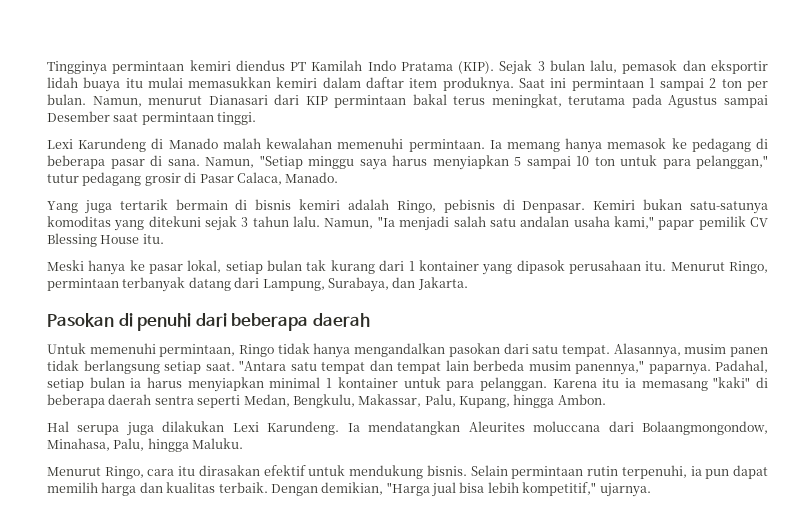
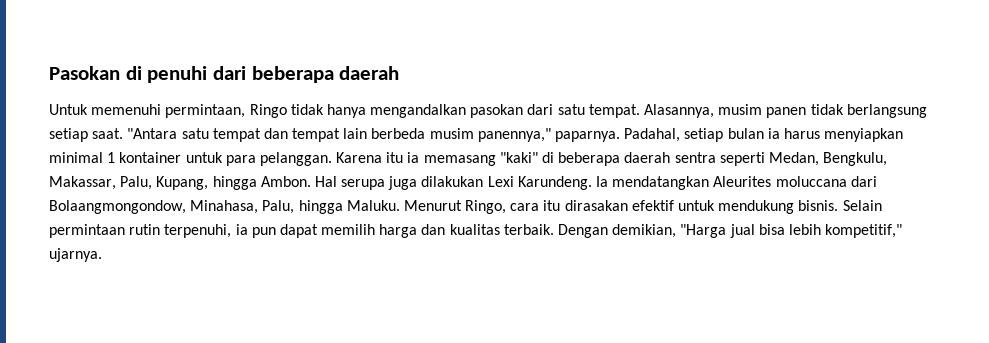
[47,60,768,75] [47,77,768,92] [47,94,769,108] [47,111,257,125] [47,138,768,153] [47,155,768,170] [47,172,339,186] [47,199,768,214] [47,216,769,231] [47,233,164,247] [47,260,769,275] [47,277,468,292] Tingginya permintaan kemiri diendus PT Kamilah Indo Pratama (KIP). Sejak 3 bulan lalu, pemasok dan eksportir lidah buaya itu mulai memasukkan kemiri dalam daftar item produknya. Saat ini permintaan 1 sampai 2 ton per bulan. Namun, menurut Dianasari dari KIP permintaan bakal terus meningkat, terutama pada Agustus sampai Desember saat permintaan tinggi. // Lexi Karundeng di Manado malah kewalahan memenuhi permintaan. Ia memang hanya memasok ke pedagang di beberapa pasar di sana. Namun, "Setiap minggu saya harus menyiapkan 5 sampai 10 ton untuk para pelanggan," tutur pedagang grosir di Pasar Calaca, Manado. // Yang juga tertarik bermain di bisnis kemiri adalah Ringo, pebisnis di Denpasar. Kemiri bukan satu-satunya komoditas yang ditekuni sejak 3 tahun lalu. Namun, "Ia menjadi salah satu andalan usaha kami," papar pemilik CV Blessing House itu. // Meski hanya ke pasar lokal, setiap bulan tak kurang dari 1 kontainer yang dipasok perusahaan itu. Menurut Ringo, permintaan terbanyak datang dari Lampung, Surabaya, dan Jakarta. // -> (49, 73) none
(606, 399) // -> (311, 181) none
(244, 443) // -> (400, 205) none

